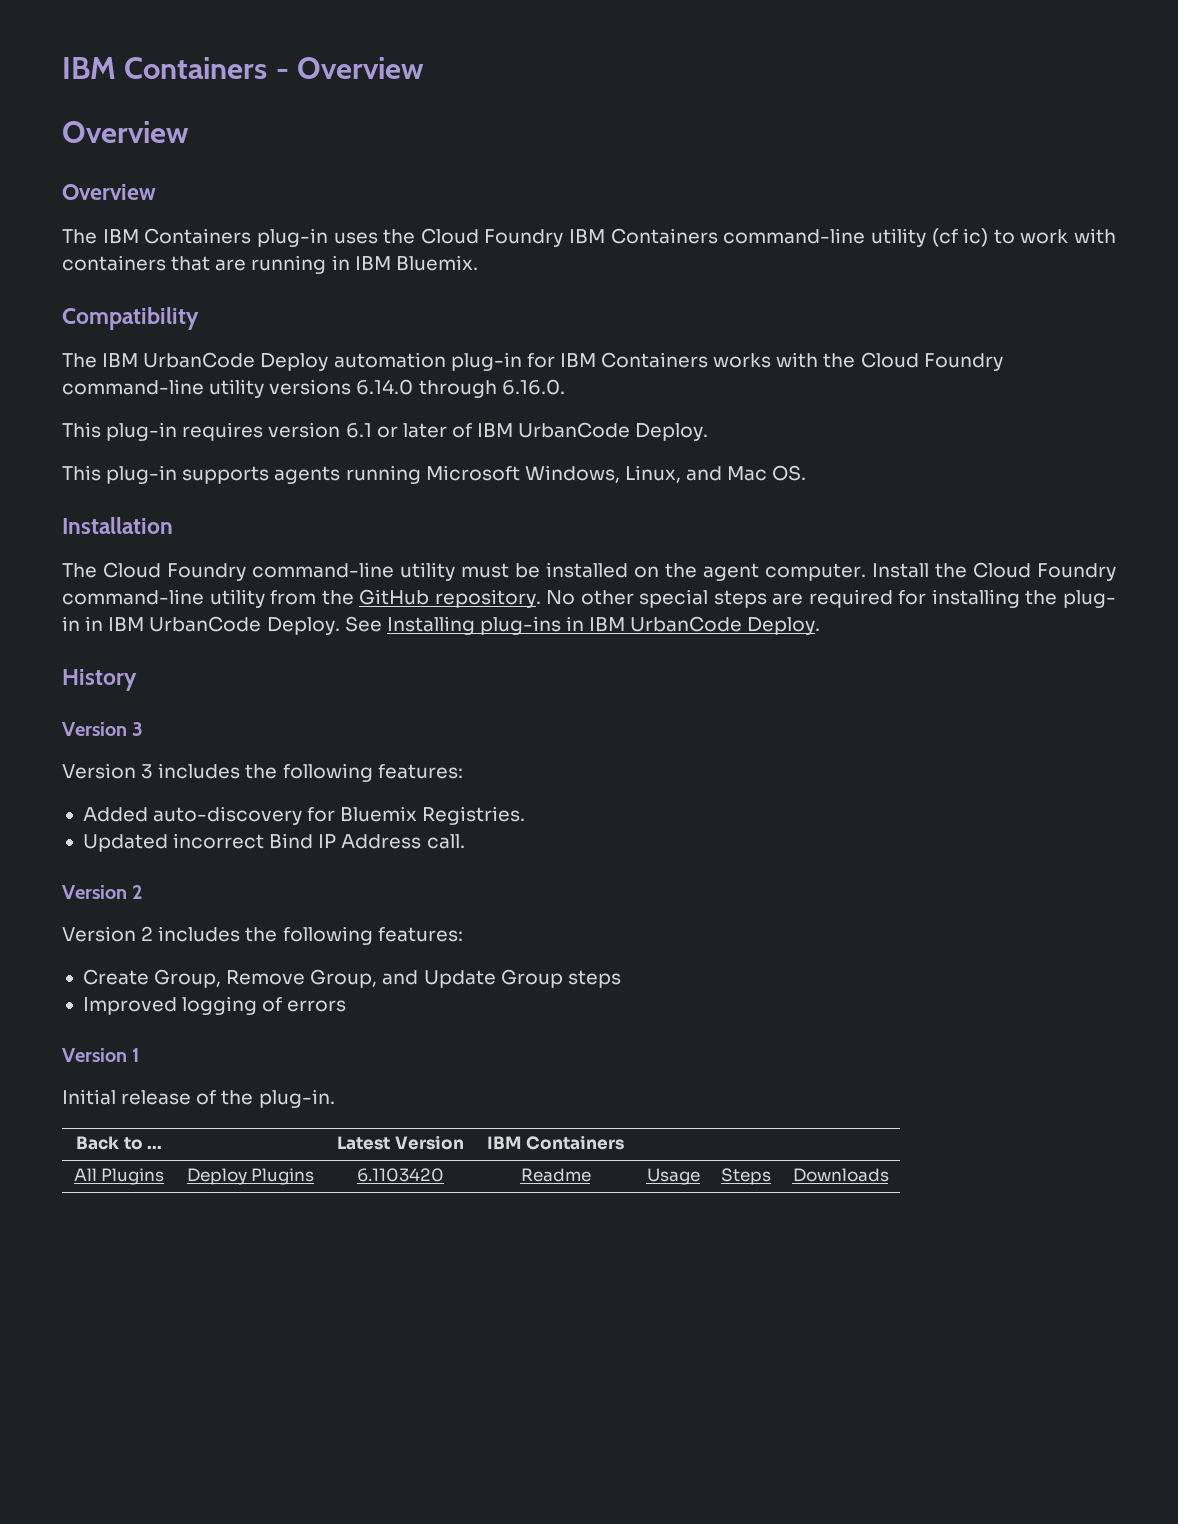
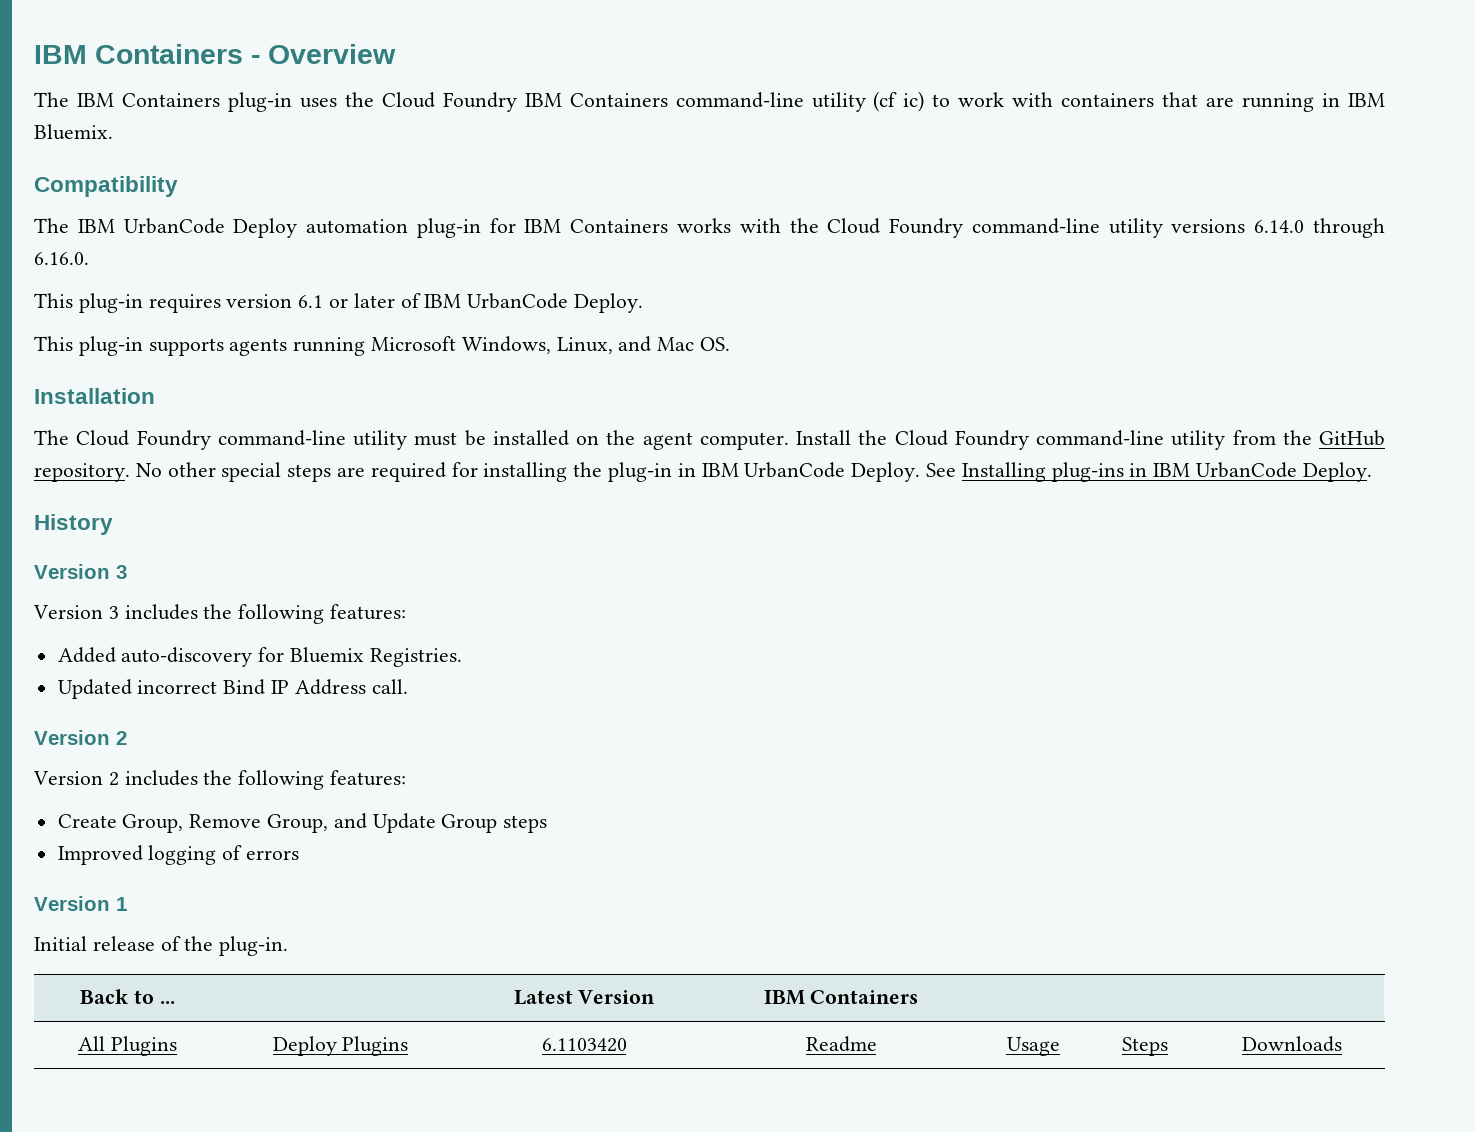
[62,121,189,143] [62,184,156,200] // Overview // Overview -> (396, 54) none
[1062,590,1116,608] [62,616,80,631] plug- in -> [608,462,673,482] plug-in

